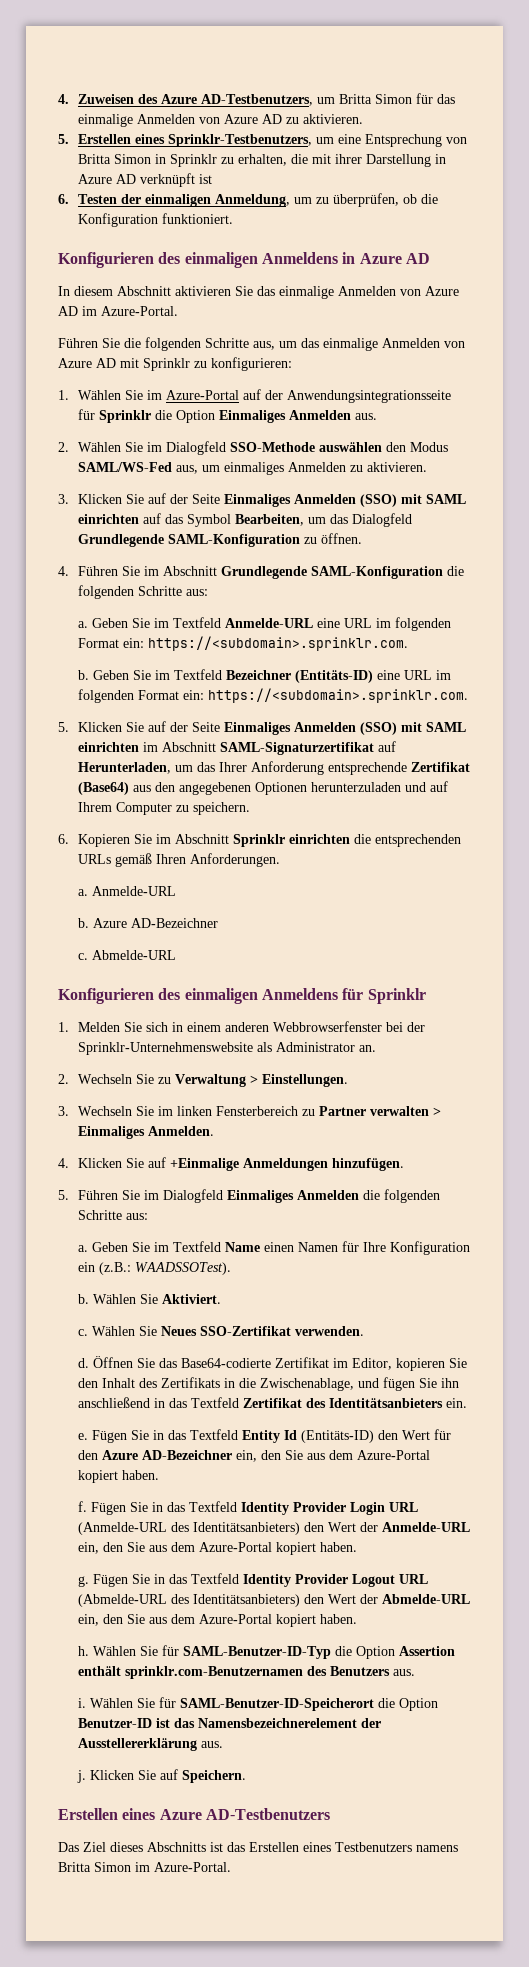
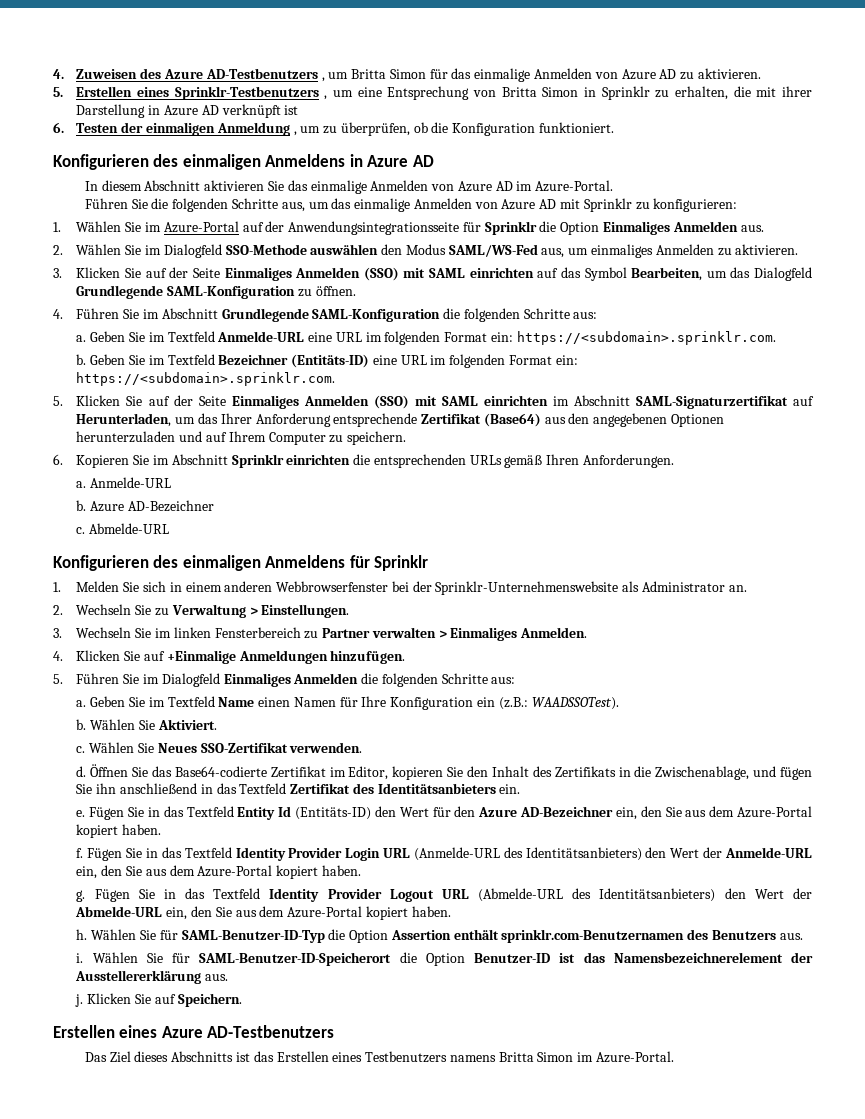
[200,94,313,106] AD-Testbenutzers, -> [205,68,325,82] AD-Testbenutzers ,
[167,134,312,147] Sprinklr-Testbenutzers, -> [174,86,328,100] Sprinklr-Testbenutzers ,
[214,194,290,207] Anmeldung, -> [216,122,297,136] Anmeldung ,

